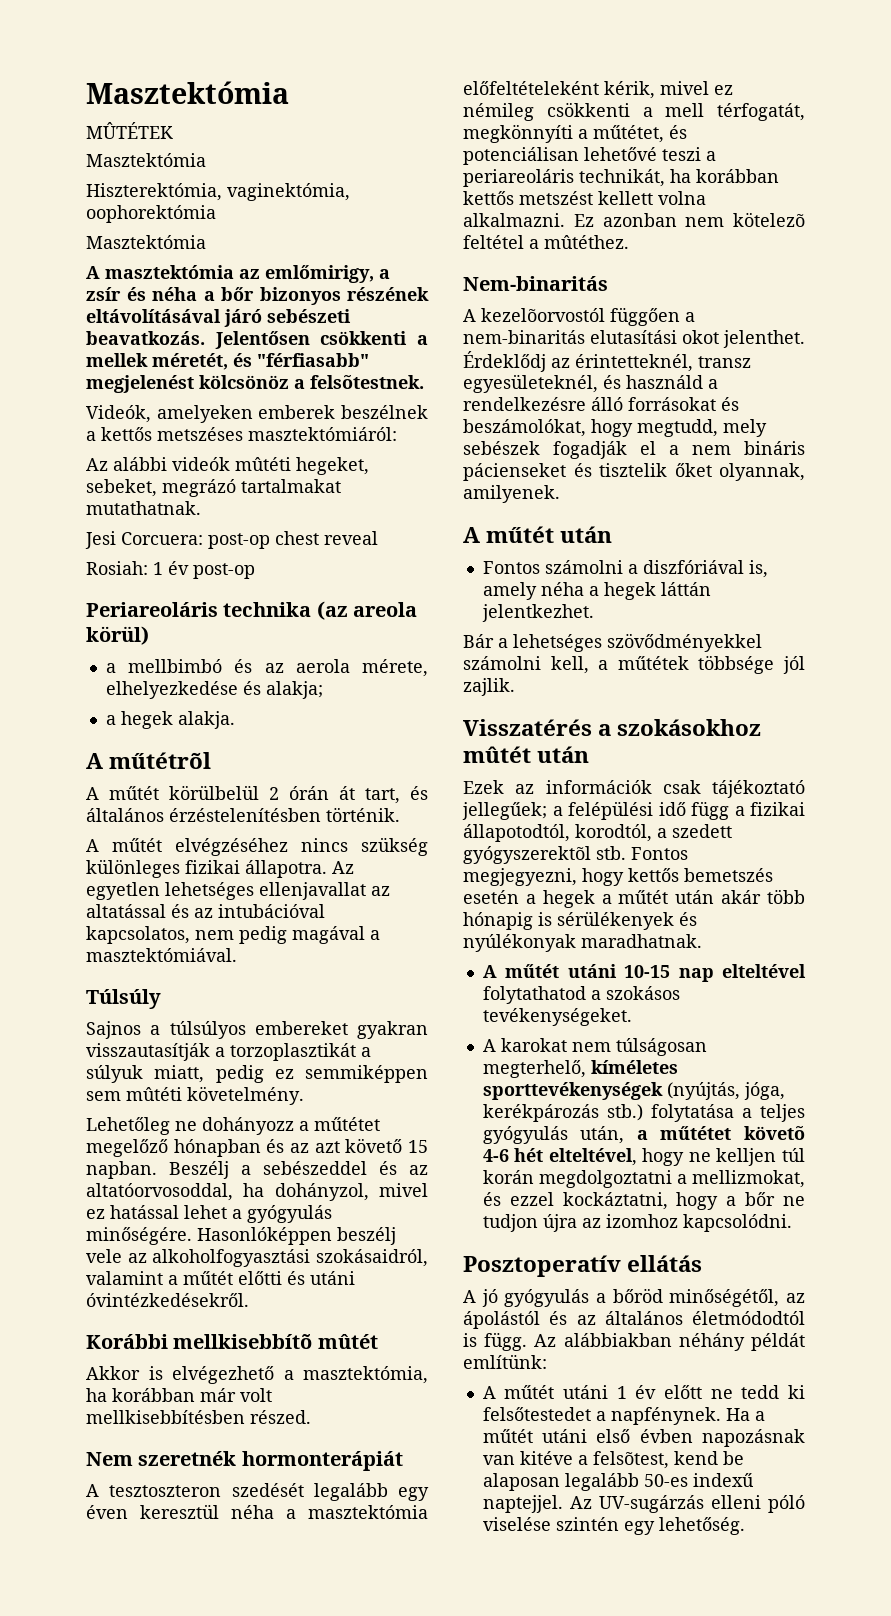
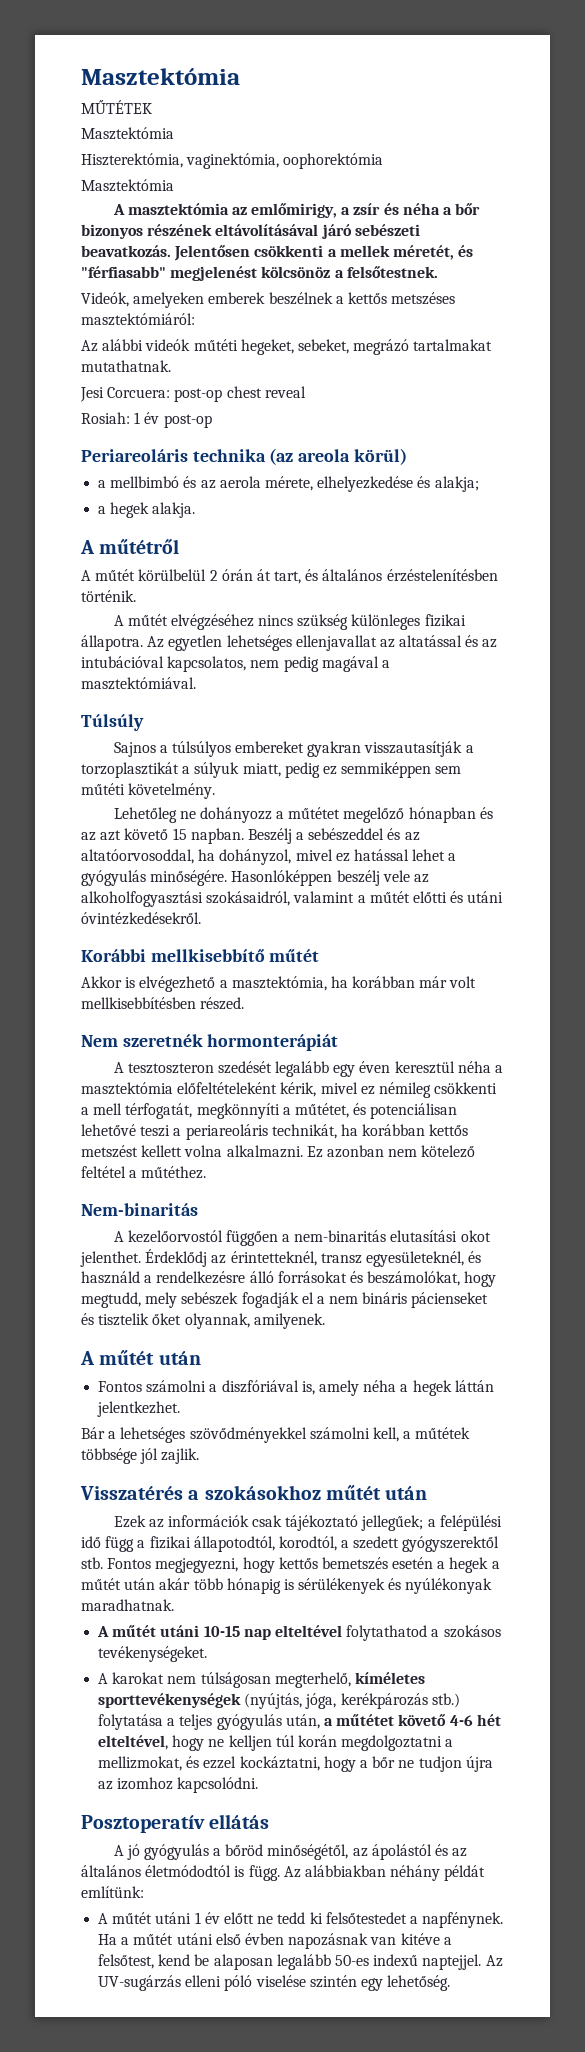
[86,81,289,104] [86,122,173,139] Masztektómia // MÛTÉTEK -> [81,68,240,85] [81,100,152,114] Masztektómia // MŰTÉTEK
[310,375,424,389] felsõtestnek. -> [346,266,438,278] felsőtestnek.
[235,457,291,471] mûtéti -> [193,339,238,351] műtéti
[109,752,212,769] műtétrõl -> [99,539,180,554] műtétről
[126,1087,182,1101] mûtéti -> [81,783,125,795] műtéti
[173,1334,378,1349] mellkisebbítõ mûtét -> [150,949,320,962] mellkisebbítő műtét
[733,212,805,227] kötelezõ -> [421,1145,476,1158] kötelező
[544,235,629,249] mûtéthez. -> [141,1166,207,1179] műtéthez.
[481,308,605,322] kezelõorvostól -> [127,1230,223,1243] kezelőorvostól
[463,746,531,763] mûtét -> [325,1485,381,1500] műtét
[463,846,591,864] gyógyszerektõl -> [402,1536,500,1552] gyógyszerektől
[744,1126,805,1140] követõ -> [398,1714,447,1726] követő
[592,1451,669,1469] felsõtest, -> [98,1954,155,1969] felsőtest,

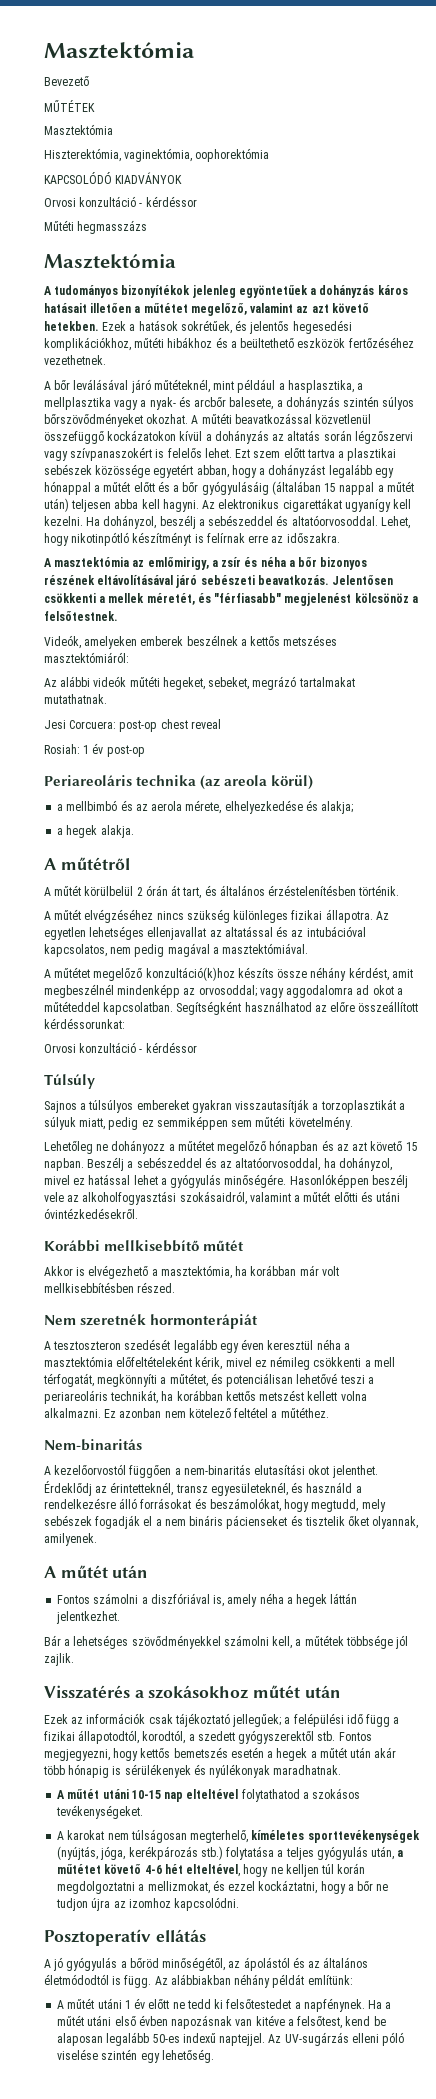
[81,68,240,85] Masztektómia -> [44,42,194,59] [44,76,89,86] Masztektómia // Bevezető
[81,179,174,192] Masztektómia -> [44,172,183,184] [44,196,197,207] [44,220,148,234] [44,254,176,269] [44,285,408,298] [44,303,369,316] [44,320,352,334] [44,337,414,351] [44,355,106,365] [44,379,364,393] [44,396,415,410] [44,413,372,427] [44,430,413,444] [44,447,397,461] [44,464,394,478] [44,481,414,495] [44,498,412,512] [44,515,410,529] [44,532,340,546] KAPCSOLÓDÓ KIADVÁNYOK // Orvosi konzultáció - kérdéssor // Műtéti hegmasszázs // Masztektómia // A tudományos bizonyítékok jelenleg egyöntetűek a dohányzás káros hatásait illetően a műtétet megelőző, valamint az azt követő hetekben. Ezek a hatások sokrétűek, és jelentős hegesedési komplikációkhoz, műtéti hibákhoz és a beültethető eszközök fertőzéséhez vezethetnek. // A bőr leválásával járó műtéteknél, mint például a hasplasztika, a mellplasztika vagy a nyak- és arcbőr balesete, a dohányzás szintén súlyos bőrszövődményeket okozhat. A műtéti beavatkozással közvetlenül összefüggő kockázatokon kívül a dohányzás az altatás során légzőszervi vagy szívpanaszokért is felelős lehet. Ezt szem előtt tartva a plasztikai sebészek közössége egyetért abban, hogy a dohányzást legalább egy hónappal a műtét előtt és a bőr gyógyulásáig (általában 15 nappal a műtét után) teljesen abba kell hagyni. Az elektronikus cigarettákat ugyanígy kell kezelni. Ha dohányzol, beszélj a sebészeddel és altatóorvosoddal. Lehet, hogy nikotinpótló készítményt is felírnak erre az időszakra.
(196, 683) none -> [44,967,413,981] [44,984,403,998] [44,1001,419,1015] [44,1018,125,1029] [44,1042,197,1053] // A műtétet megelőző konzultáció(k)hoz készíts össze néhány kérdést, amit megbeszélnél mindenképp az orvosoddal; vagy aggodalomra ad okot a műtéteddel kapcsolatban. Segítségként használhatod az előre összeállított kérdéssorunkat: // Orvosi konzultáció - kérdéssor

